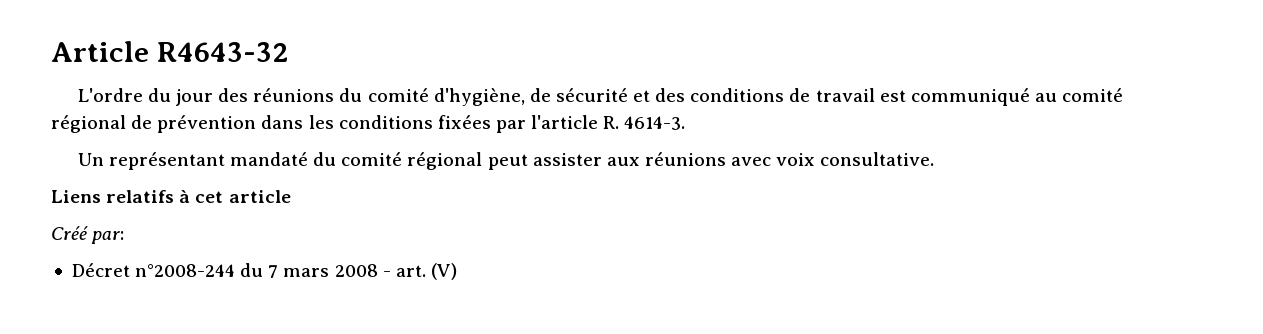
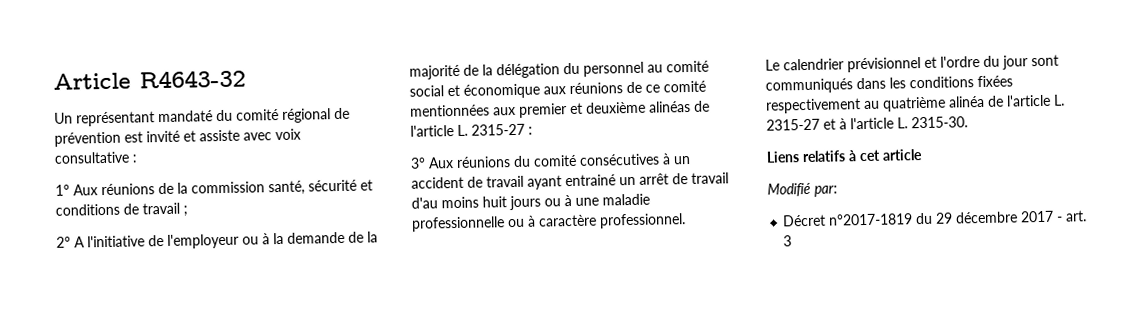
[77,88,1124,106] [51,115,686,133] // L'ordre du jour des réunions du comité d'hygiène, de sécurité et des conditions de travail est communiqué au comité régional de prévention dans les conditions fixées par l'article R. 4614-3. -> (246, 79) none
[487,152,935,170] peut assister aux réunions avec voix consultative. -> [334,107,350,120] [54,128,301,147] [54,151,137,164] [55,179,373,196] [55,202,188,217] [56,231,378,249] [409,60,709,80] [409,80,706,99] [410,100,710,118] [410,123,533,137] [410,153,691,169] [411,172,729,190] [411,193,650,211] [411,213,686,232] [765,54,1059,73] [765,75,1013,94] [766,94,1065,114] [766,116,968,131] de prévention est invité et assiste avec voix consultative : // 1° Aux réunions de la commission santé, sécurité et conditions de travail ; // 2° A l'initiative de l'employeur ou à la demande de la majorité de la délégation du personnel au comité social et économique aux réunions de ce comité mentionnées aux premier et deuxième alinéas de l'article L. 2315-27 : // 3° Aux réunions du comité consécutives à un accident de travail ayant entrainé un arrêt de travail d'au moins huit jours ou à une maladie professionnelle ou à caractère professionnel. // Le calendrier prévisionnel et l'ordre du jour sont communiqués dans les conditions fixées respectivement au quatrième alinéa de l'article L. 2315-27 et à l'article L. 2315-30.
[51,226,88,240] Créé -> [767,182,811,197] Modifié
[135,263,378,278] n°2008-244 du 7 mars 2008 -> [828,210,1055,226] n°2017-1819 du 29 décembre 2017
[430,263,457,280] (V) -> [783,235,793,247] 3

